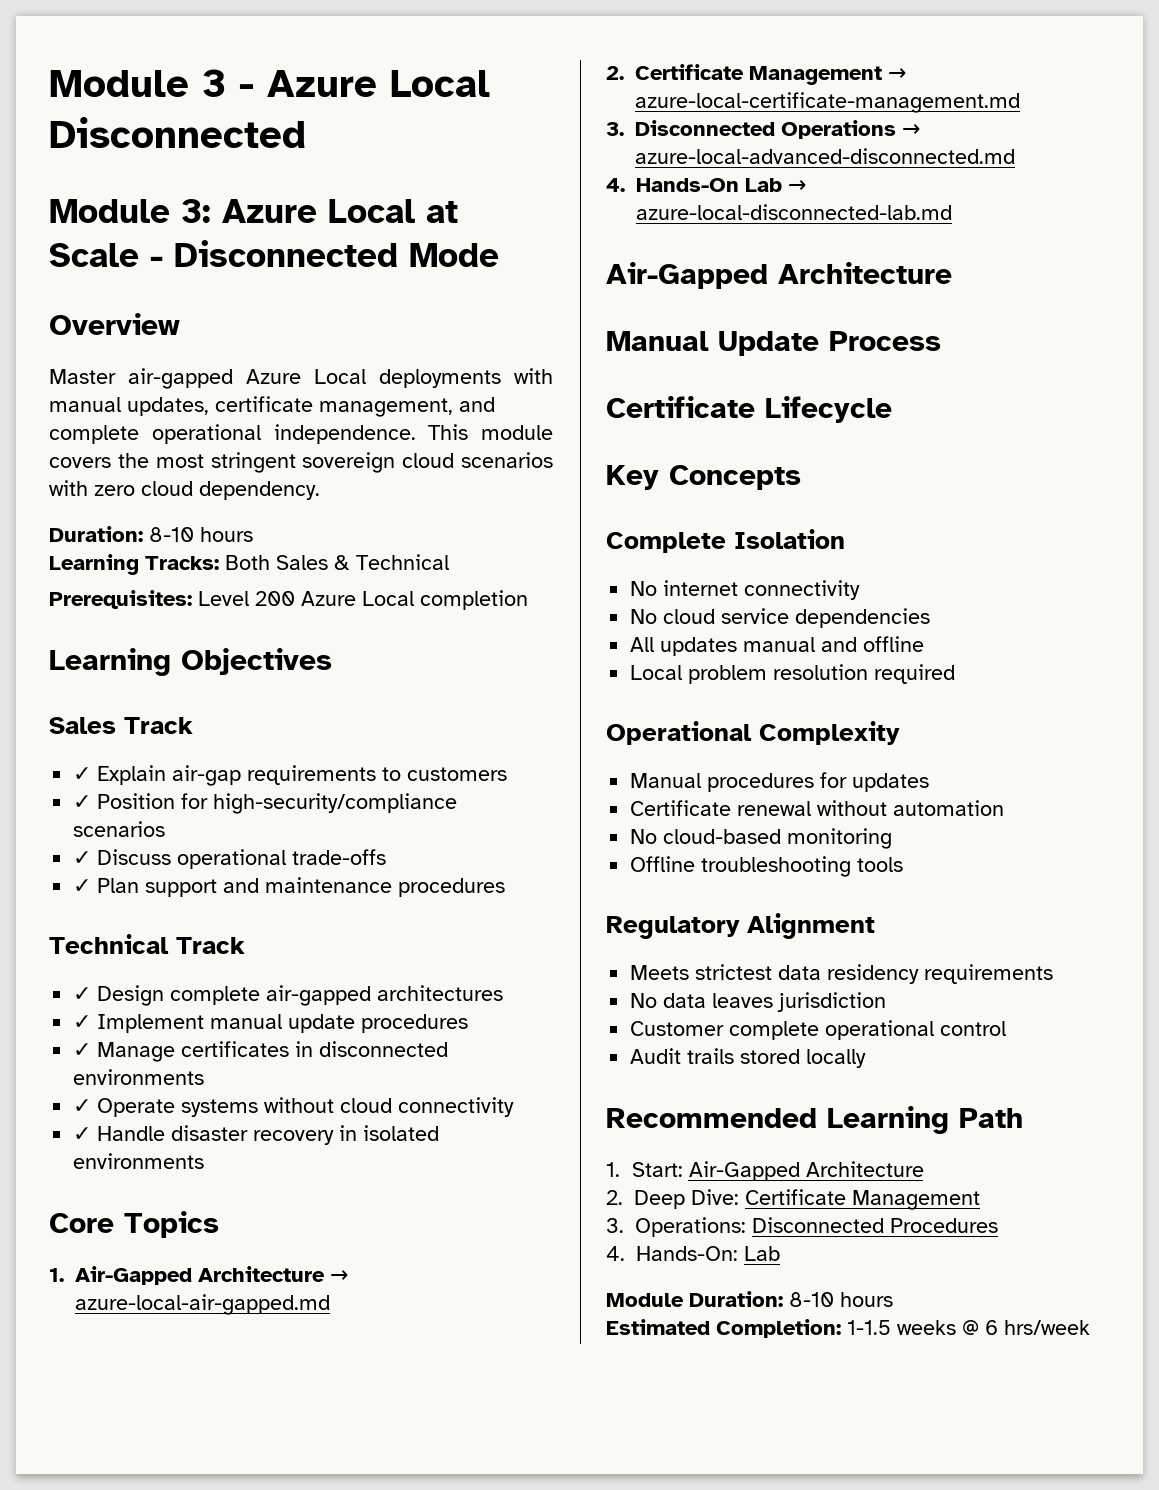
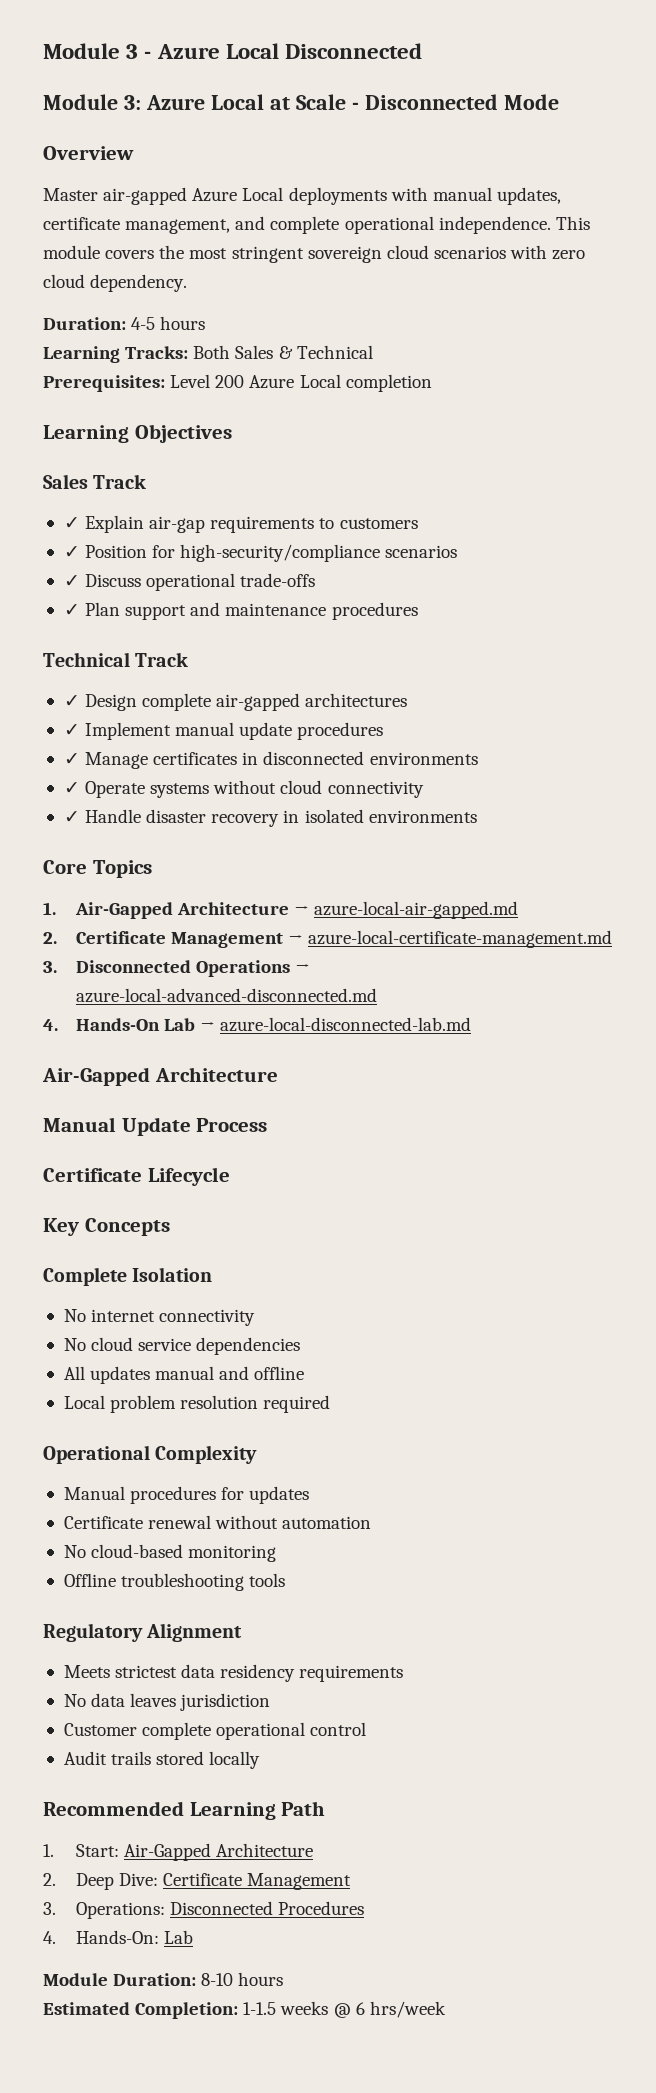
[149,527,194,542] 8-10 -> [131,317,156,330] 4-5

